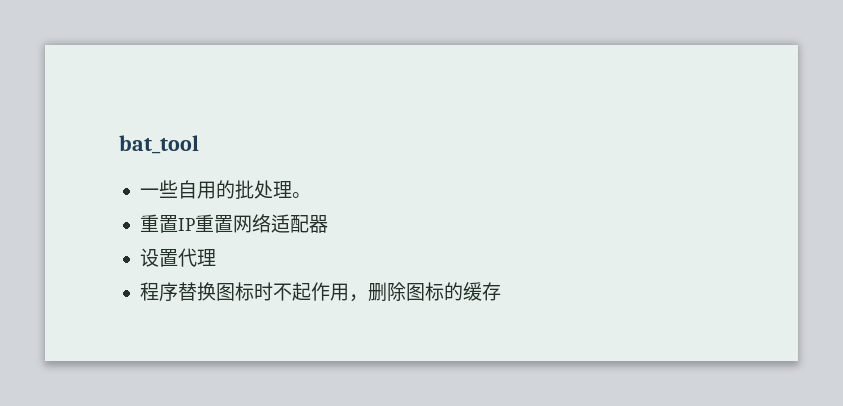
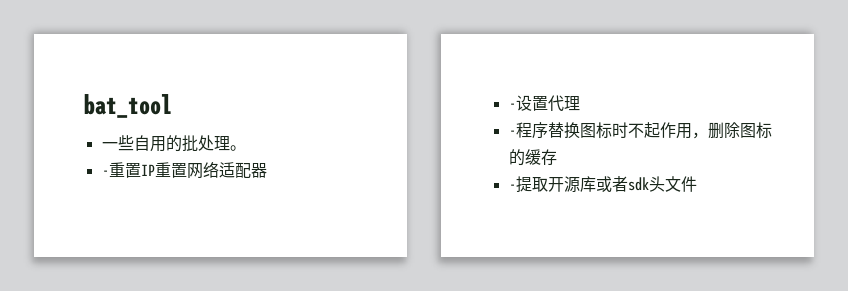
(311, 195) none -> [101,170,109,176] -
(328, 224) none -> [508,103,516,109] -
(216, 257) none -> [508,130,516,136] -
(501, 291) none -> [508,176,697,193] // -提取开源库或者sdk头文件

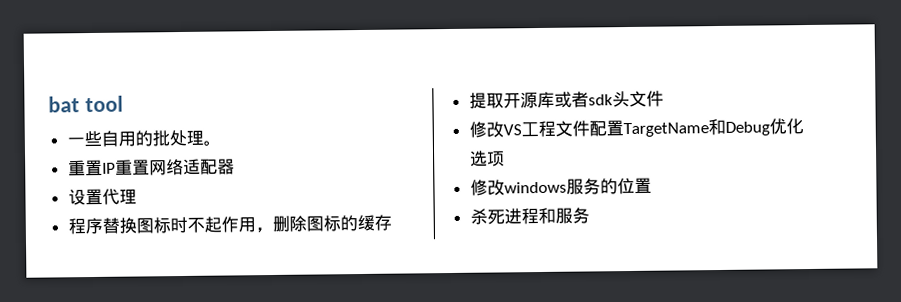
[84,94,172,118] bat_tool -> [48,95,123,113] bat tool
[101,170,109,176] - -> (221, 143) none
[508,103,516,109] - -> (235, 166) none
[508,130,516,136] - -> (137, 196) none
[508,184,516,190] - -> (392, 222) none
(697, 184) none -> [468,118,804,138] [468,150,505,167] [469,177,652,196] [469,207,590,225] // 修改VS工程文件配置TargetName和Debug优化选项 // 修改windows服务的位置 // 杀死进程和服务

